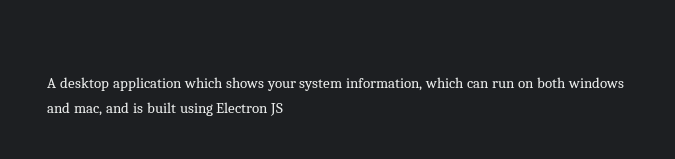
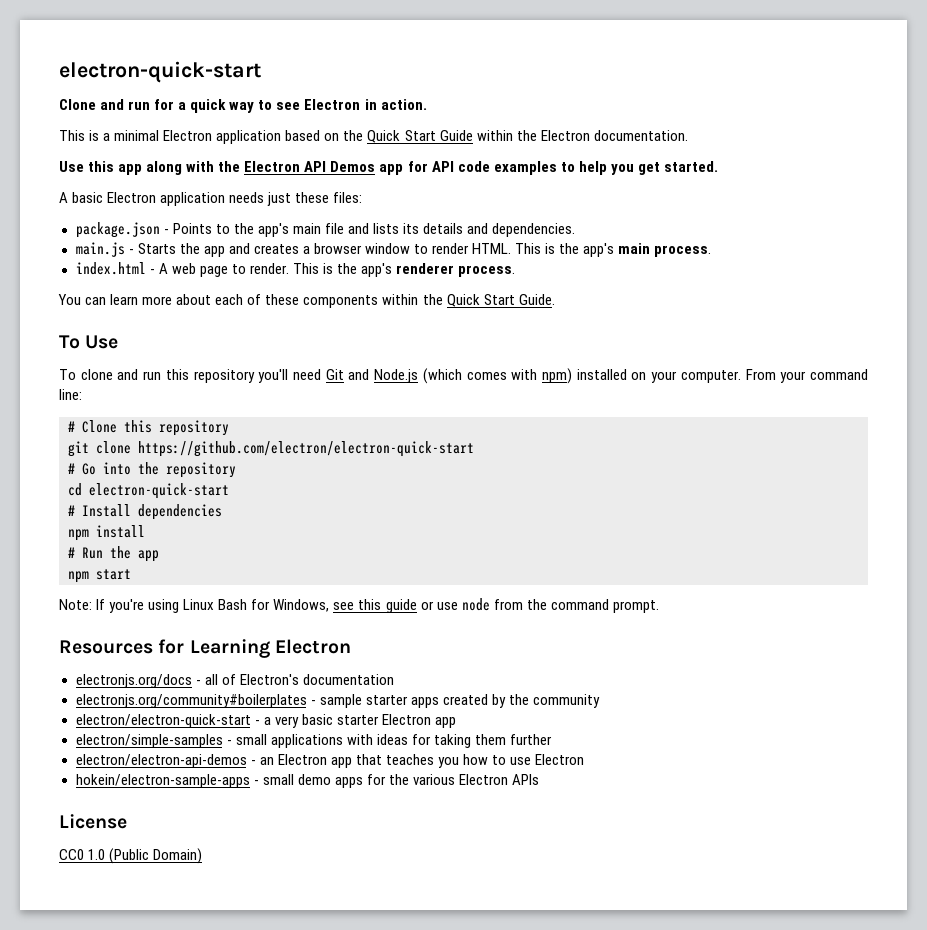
[47,77,624,91] [47,102,284,116] A desktop application which shows your system information, which can run on both windows and mac, and is built using Electron JS -> [59,61,261,83] [59,99,427,113] [59,130,688,144] [59,161,718,175] [59,192,363,206] [75,222,576,238] [75,242,712,257] [75,262,516,277] [58,294,555,308] [59,335,119,349] [59,368,868,384] [59,389,82,400] [68,420,229,436] [68,441,474,457] [68,462,236,478] [68,483,229,499] [68,504,222,520] [68,525,145,541] [68,546,159,562] [68,569,131,583] [59,598,659,613] [59,639,351,658] [75,674,394,688] [75,694,600,708] [75,714,456,728] [75,734,552,748] [75,754,585,768] [75,774,539,788] [59,814,127,829] [59,848,203,864] electron-quick-start // Clone and run for a quick way to see Electron in action. // This is a minimal Electron application based on the Quick Start Guide within the Electron documentation. // Use this app along with the Electron API Demos app for API code examples to help you get started. // A basic Electron application needs just these files: // package.json - Points to the app's main file and lists its details and dependencies. // main.js - Starts the app and creates a browser window to render HTML. This is the app's main process. // index.html - A web page to render. This is the app's renderer process. // You can learn more about each of these components within the Quick Start Guide. // To Use // To clone and run this repository you'll need Git and Node.js (which comes with npm) installed on your computer. From your command line: // # Clone this repository // git clone https://github.com/electron/electron-quick-start // # Go into the repository // cd electron-quick-start // # Install dependencies // npm install // # Run the app // npm start // Note: If you're using Linux Bash for Windows, see this guide or use node from the command prompt. // Resources for Learning Electron // electronjs.org/docs - all of Electron's documentation // electronjs.org/community#boilerplates - sample starter apps created by the community // electron/electron-quick-start - a very basic starter Electron app // electron/simple-samples - small applications with ideas for taking them further // electron/electron-api-demos - an Electron app that teaches you how to use Electron // hokein/electron-sample-apps - small demo apps for the various Electron APIs // License // CC0 1.0 (Public Domain)

